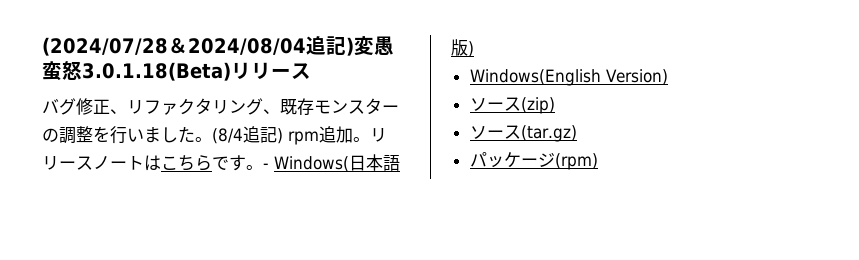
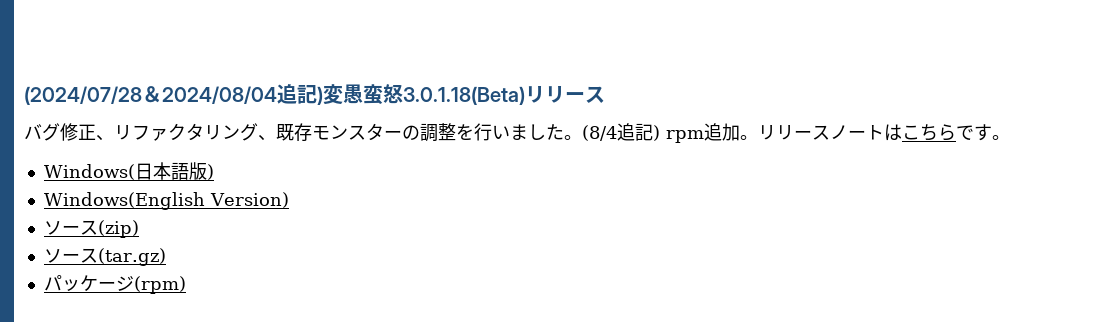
[263,163,269,169] - -> (1010, 137) //

